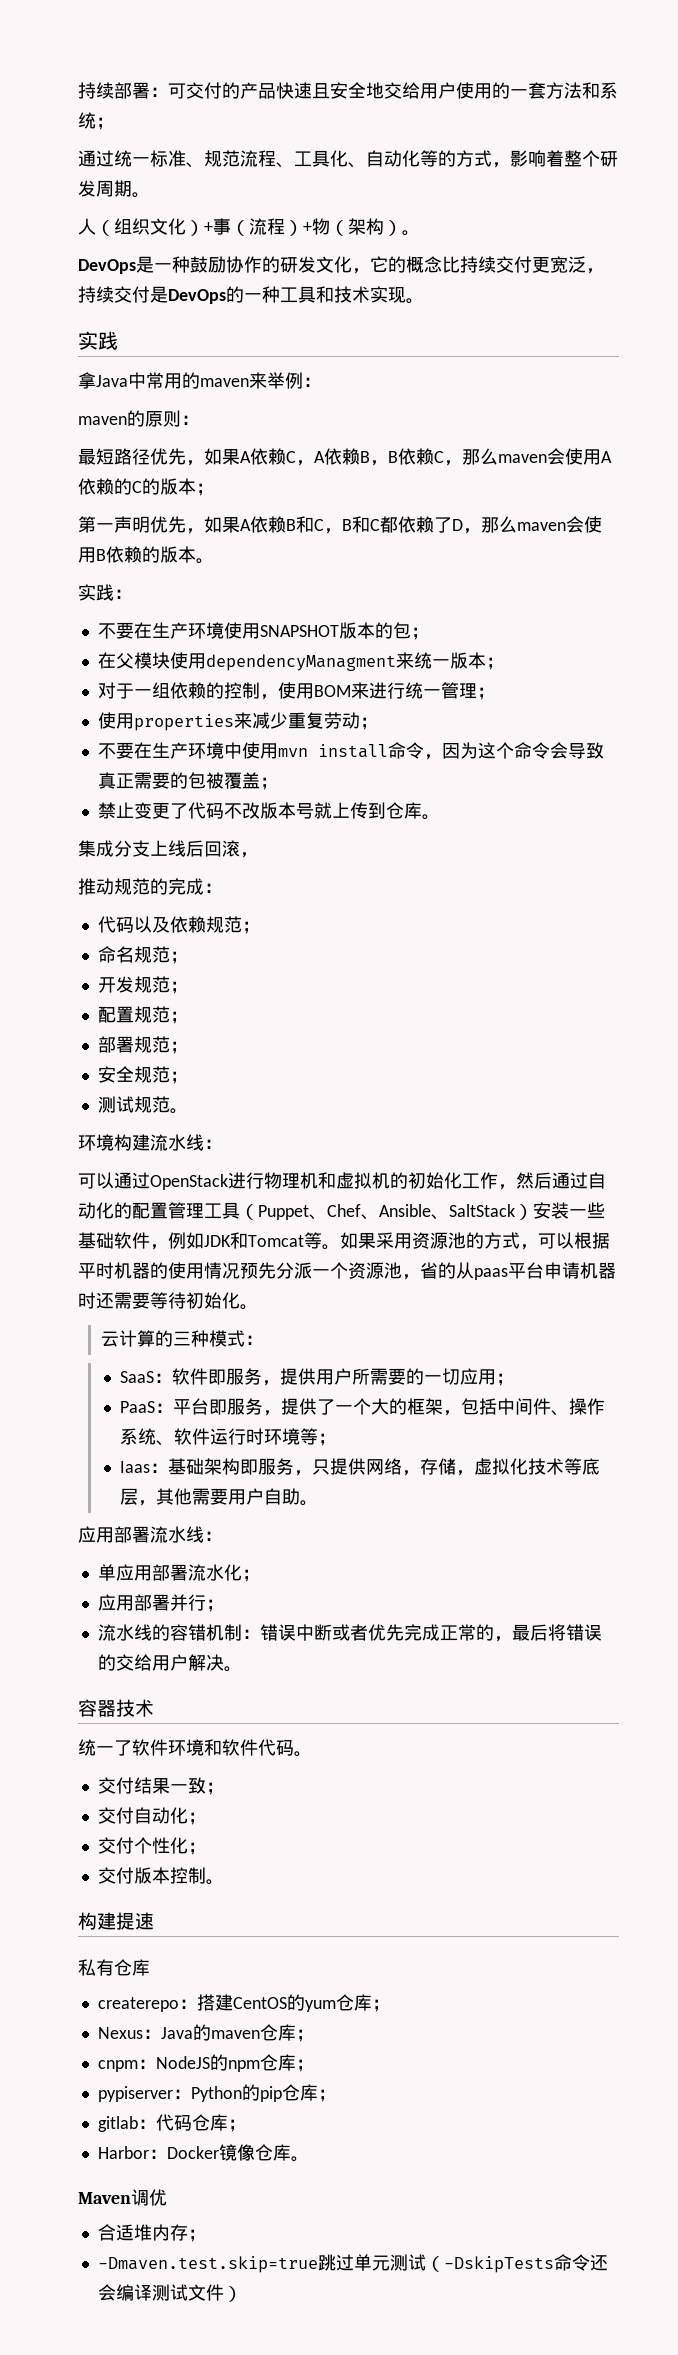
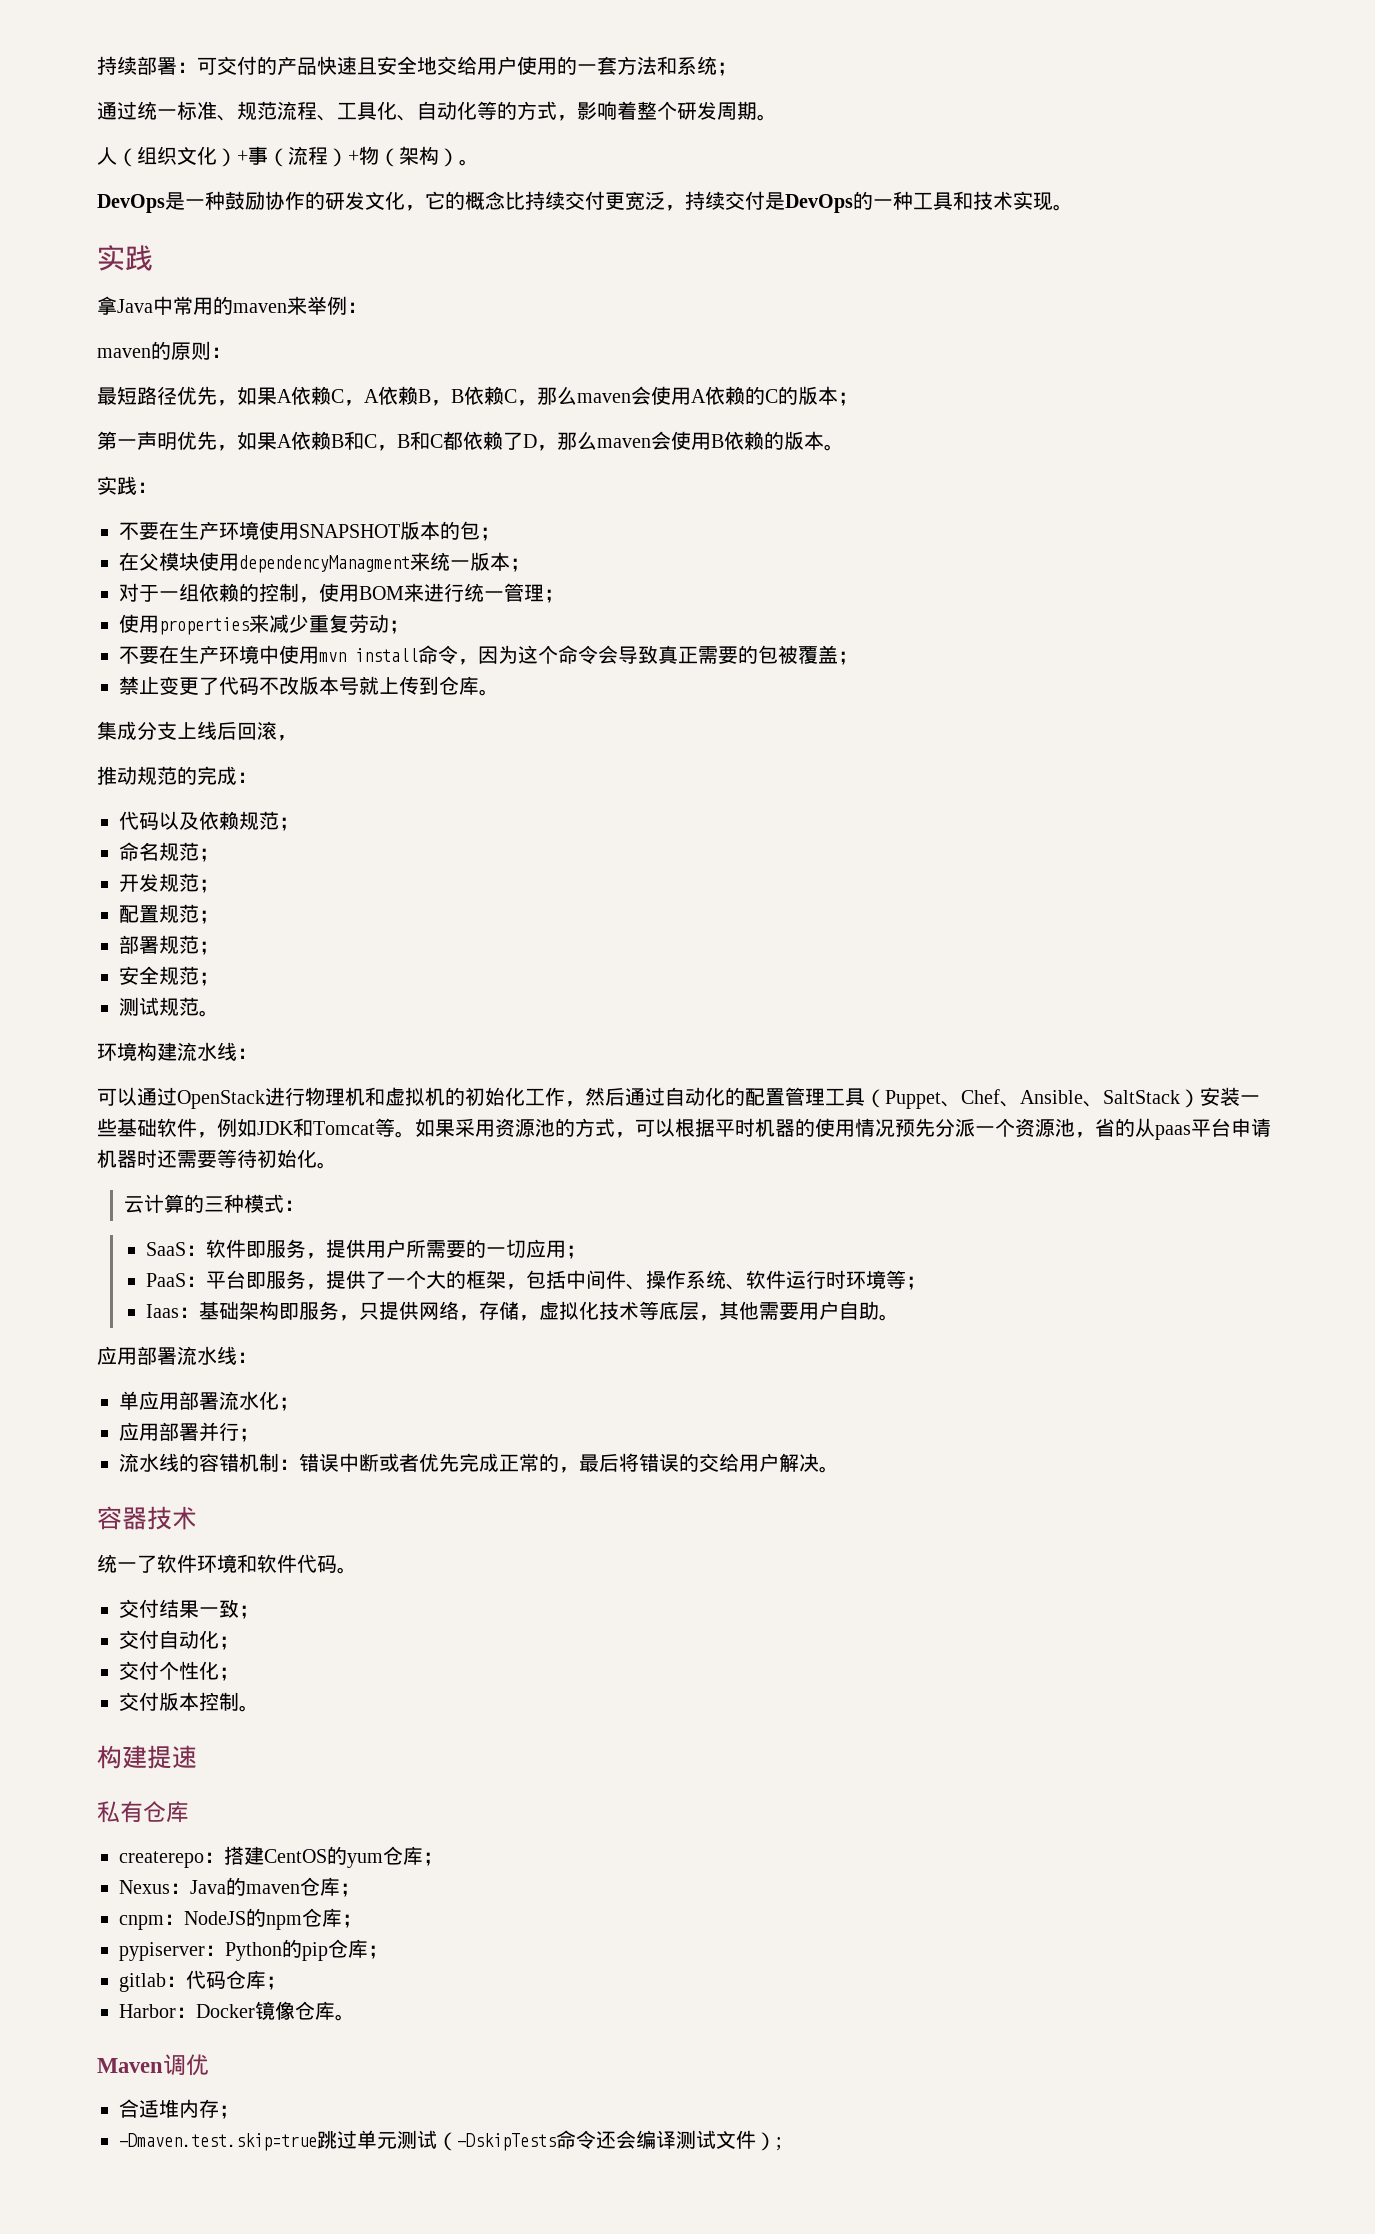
(242, 2294) none -> [776,2137,782,2151] ;

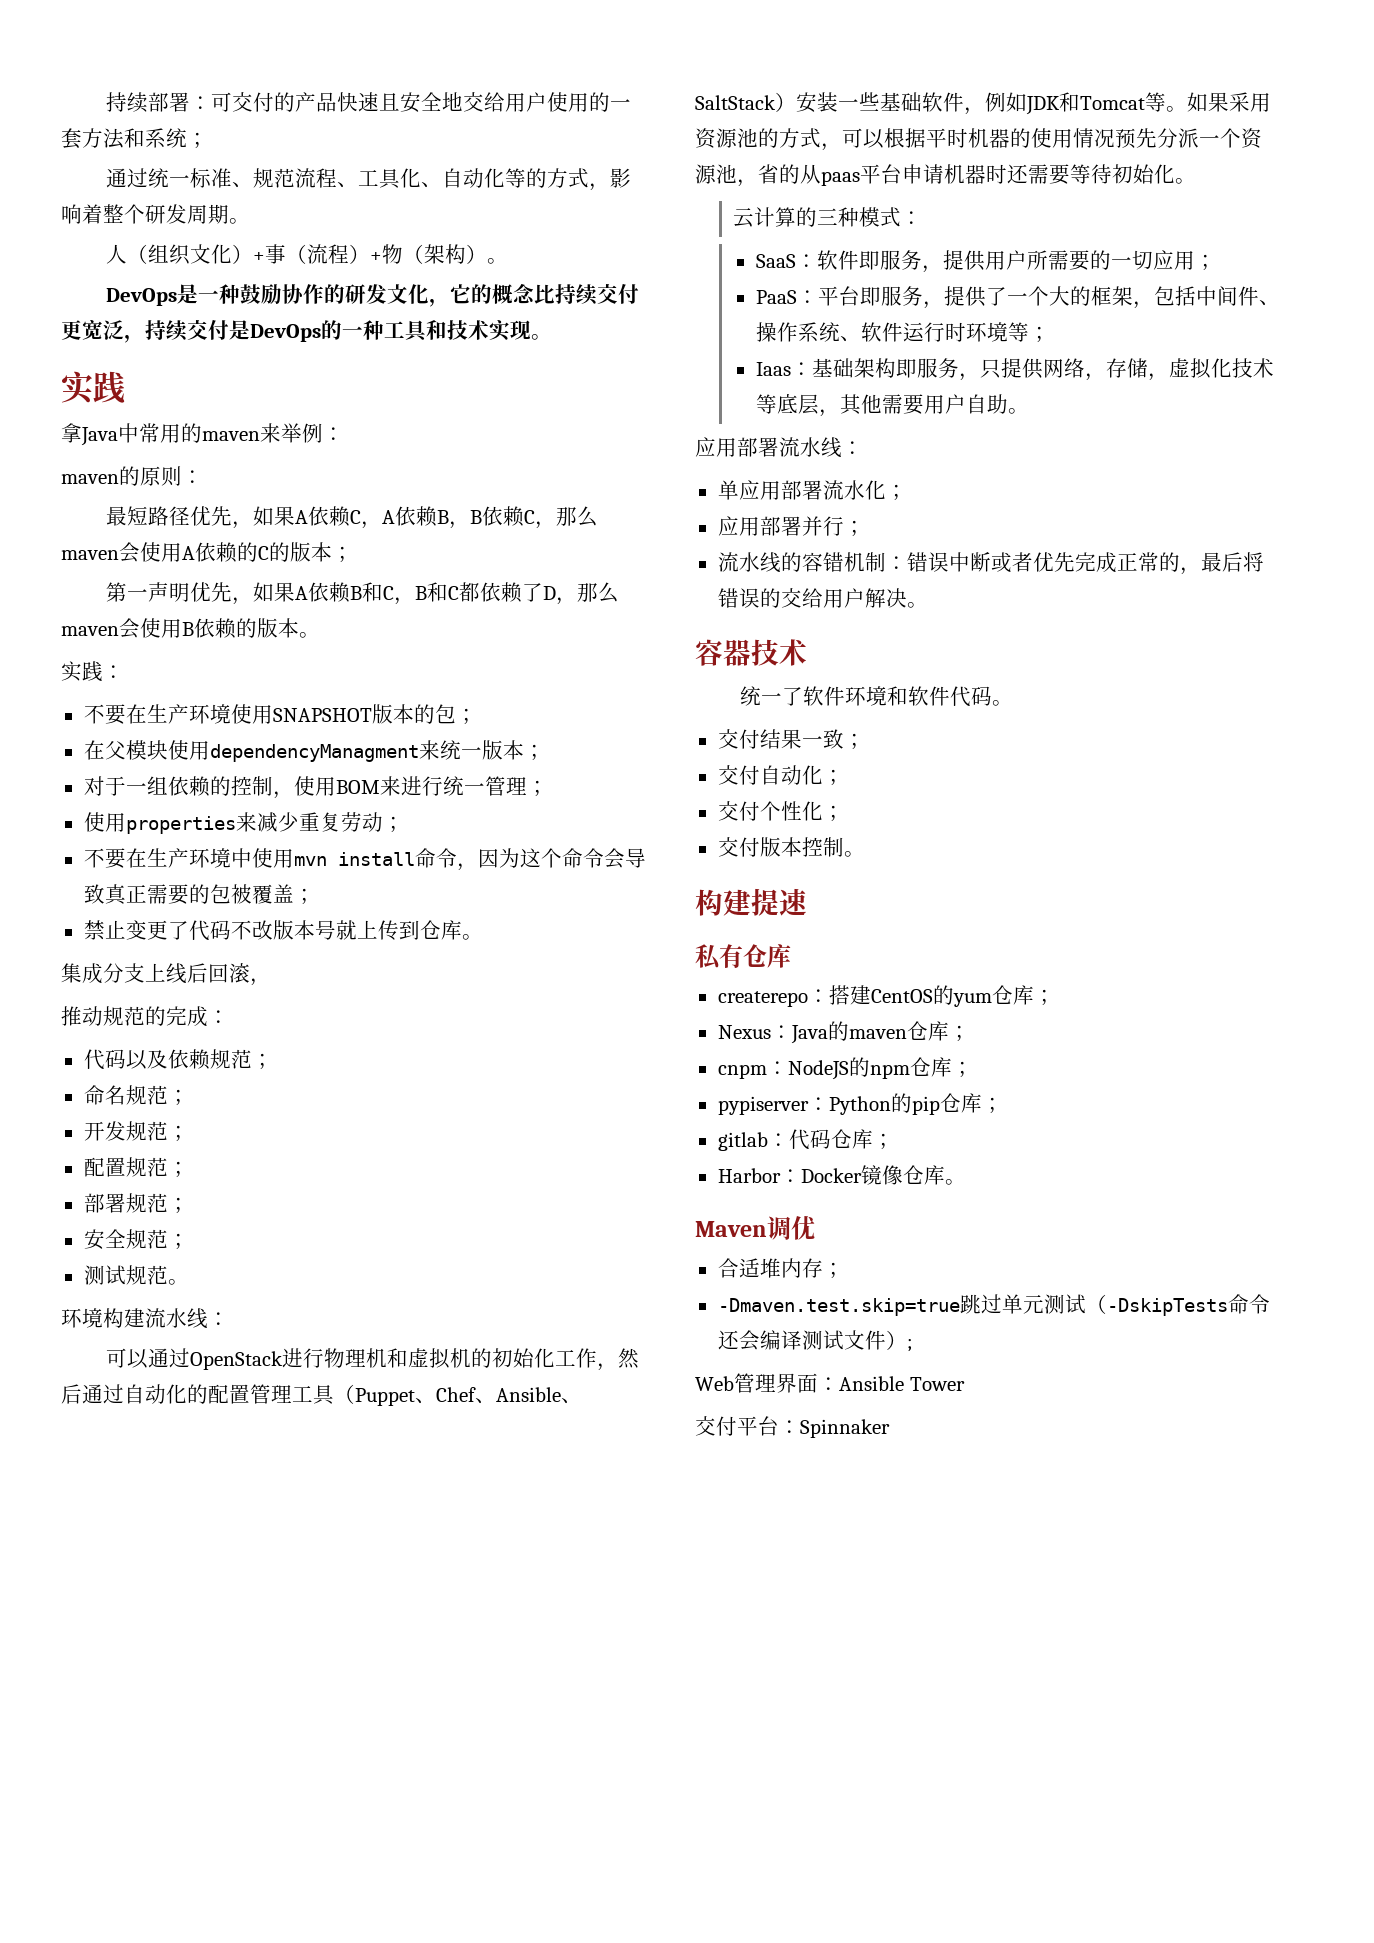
(782, 2144) none -> [695,1373,965,1393] [695,1416,890,1438] // Web管理界面：Ansible Tower // 交付平台：Spinnaker

